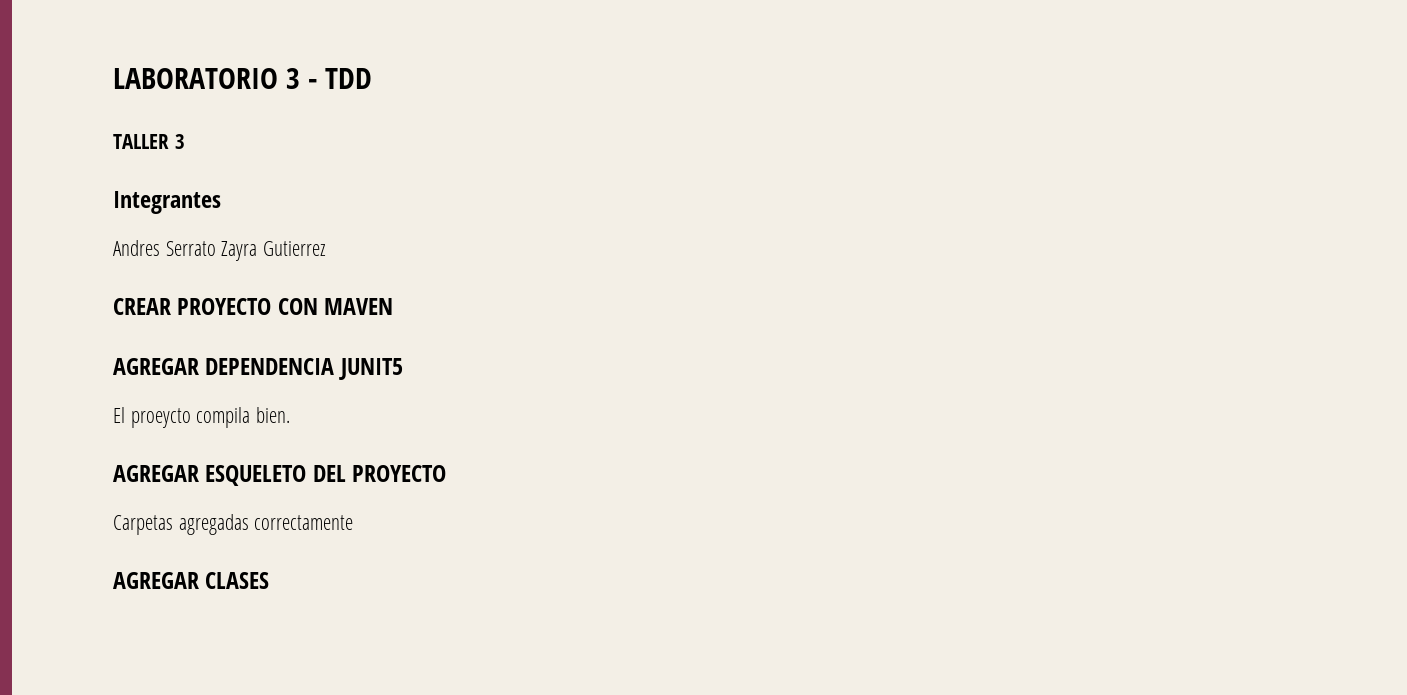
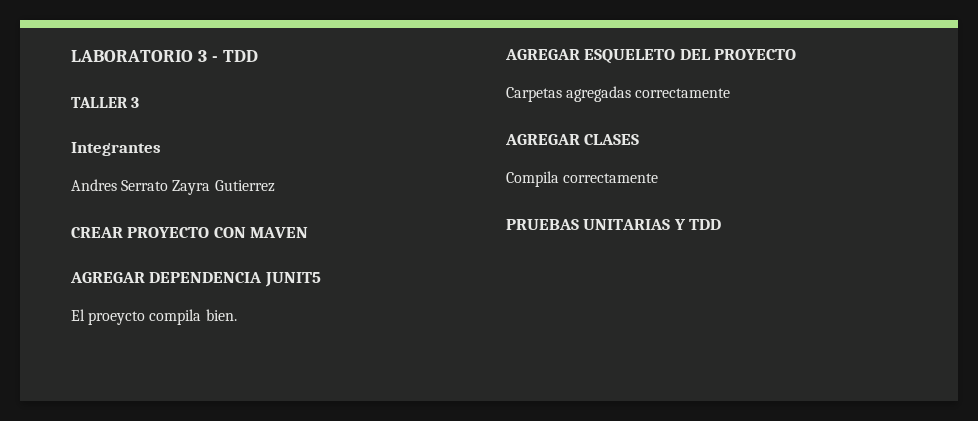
(270, 580) none -> [506,171,659,187] [506,219,722,230] // Compila correctamente // PRUEBAS UNITARIAS Y TDD

